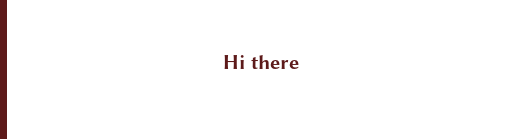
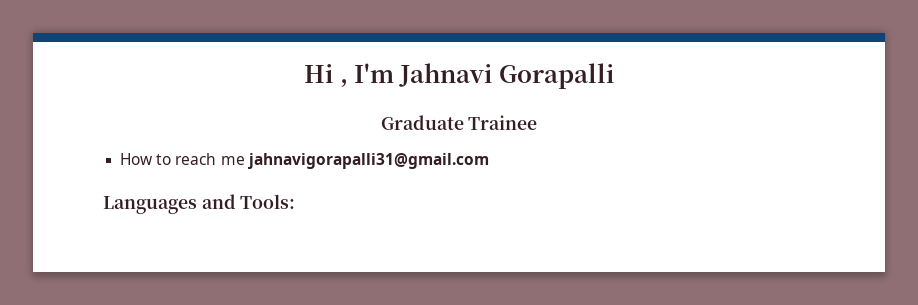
[250,55,299,69] there -> [339,63,614,89] [380,115,538,130] [120,153,489,169] [103,194,296,214] , I'm Jahnavi Gorapalli // Graduate Trainee // How to reach me jahnavigorapalli31@gmail.com // Languages and Tools:

